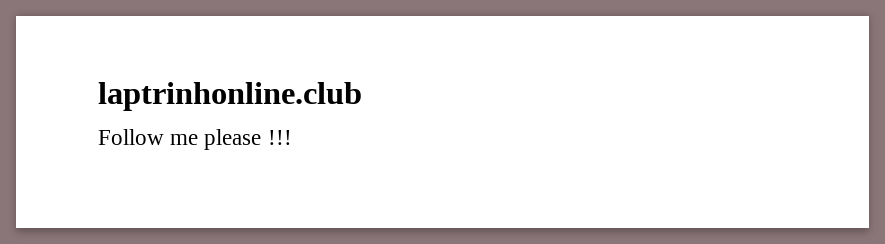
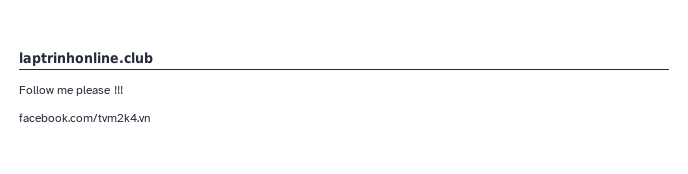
(292, 137) none -> [19,113,151,122] // facebook.com/tvm2k4.vn

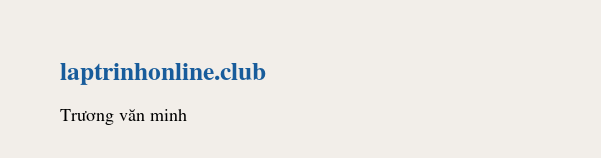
[19,86,123,96] [19,113,151,122] Follow me please !!! // facebook.com/tvm2k4.vn -> [60,109,187,125] Trương văn minh

